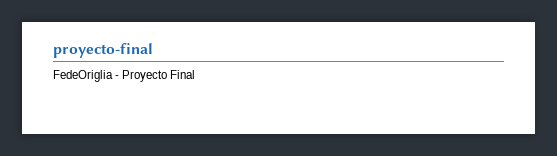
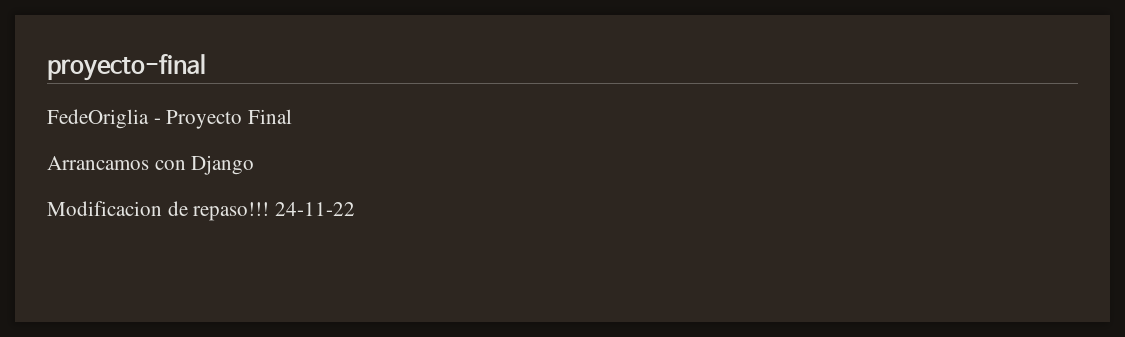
(196, 74) none -> [47,155,255,175] [47,201,356,221] // Arrancamos con Django // Modificacion de repaso!!! 24-11-22

